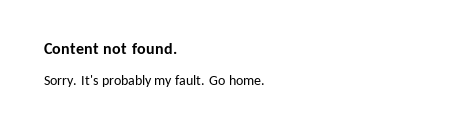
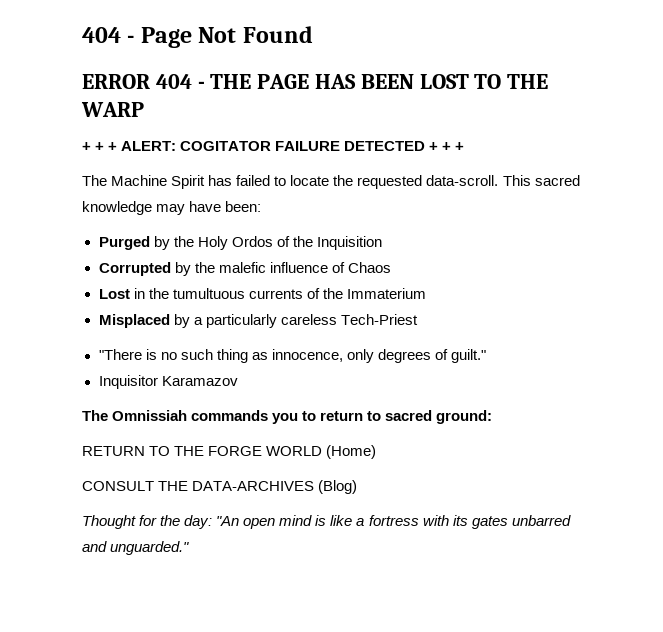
[44,43,177,54] [44,75,265,87] Content not found. // Sorry. It's probably my fault. Go home. -> [82,26,313,48] [82,74,549,89] [81,102,144,117] [82,141,465,151] [82,175,580,189] [82,201,262,215] [98,236,382,250] [98,262,391,276] [98,288,426,299] [98,314,418,328] [98,349,487,363] [98,375,238,389] [82,410,493,424] [82,445,377,459] [82,480,358,494] [82,515,571,529] [82,541,190,555] 404 - Page Not Found // ERROR 404 - THE PAGE HAS BEEN LOST TO THE WARP // + + + ALERT: COGITATOR FAILURE DETECTED + + + // The Machine Spirit has failed to locate the requested data-scroll. This sacred knowledge may have been: // Purged by the Holy Ordos of the Inquisition // Corrupted by the malefic influence of Chaos // Lost in the tumultuous currents of the Immaterium // Misplaced by a particularly careless Tech-Priest // "There is no such thing as innocence, only degrees of guilt." // Inquisitor Karamazov // The Omnissiah commands you to return to sacred ground: // RETURN TO THE FORGE WORLD (Home) // CONSULT THE DATA-ARCHIVES (Blog) // Thought for the day: "An open mind is like a fortress with its gates unbarred and unguarded."

